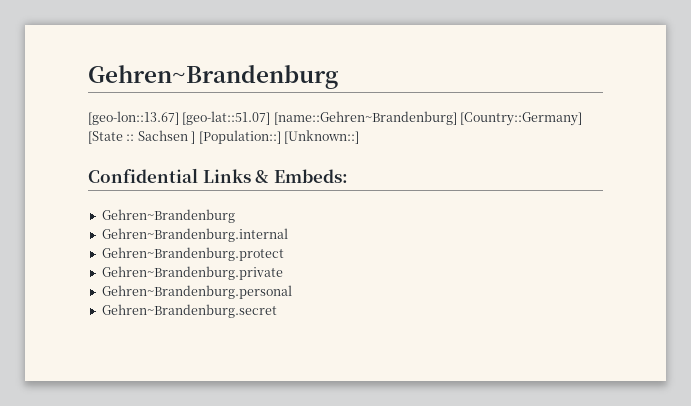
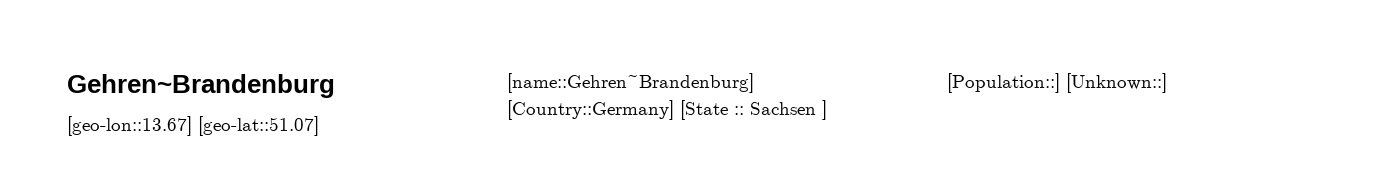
[88,168,348,183] [101,209,235,223] [101,228,288,242] [101,247,284,261] [101,266,283,280] [101,285,292,299] [101,304,277,318] // Confidential Links & Embeds: // Gehren~Brandenburg // Gehren~Brandenburg.internal // Gehren~Brandenburg.protect // Gehren~Brandenburg.private // Gehren~Brandenburg.personal // Gehren~Brandenburg.secret -> (1167, 83) none

